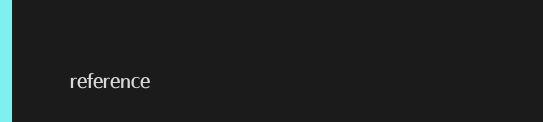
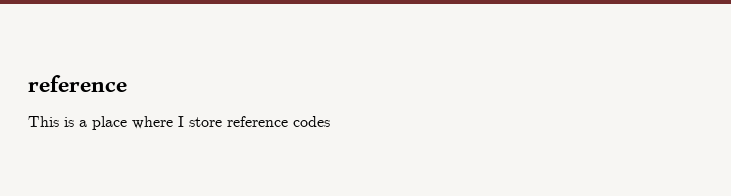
[70,73,150,89] reference -> [28,75,127,92] [28,116,330,130] reference // This is a place where I store reference codes

